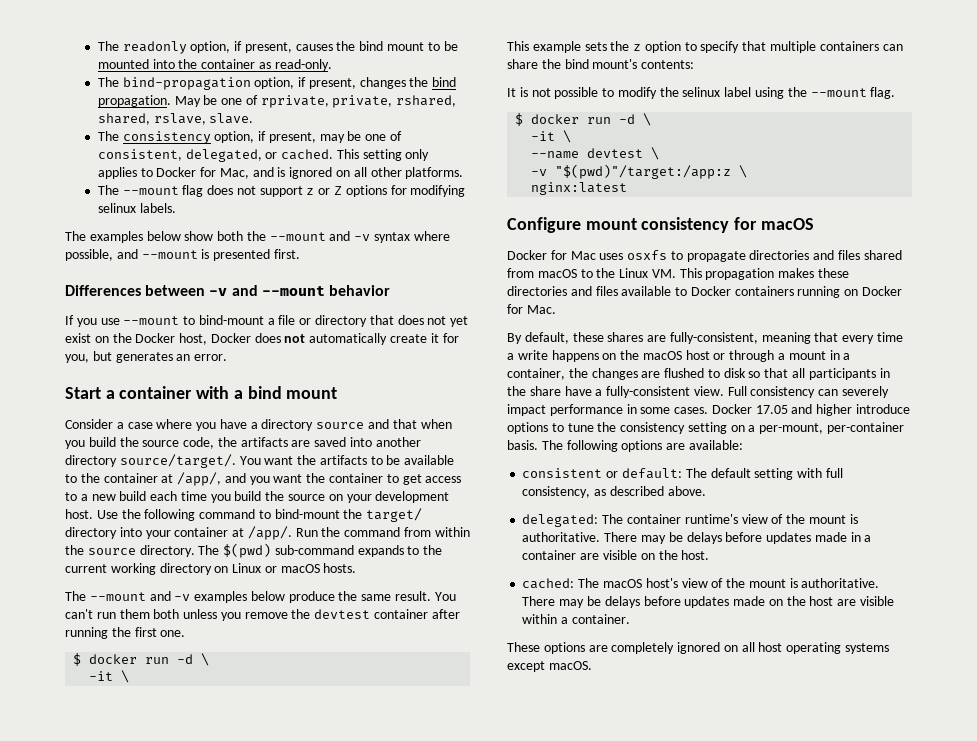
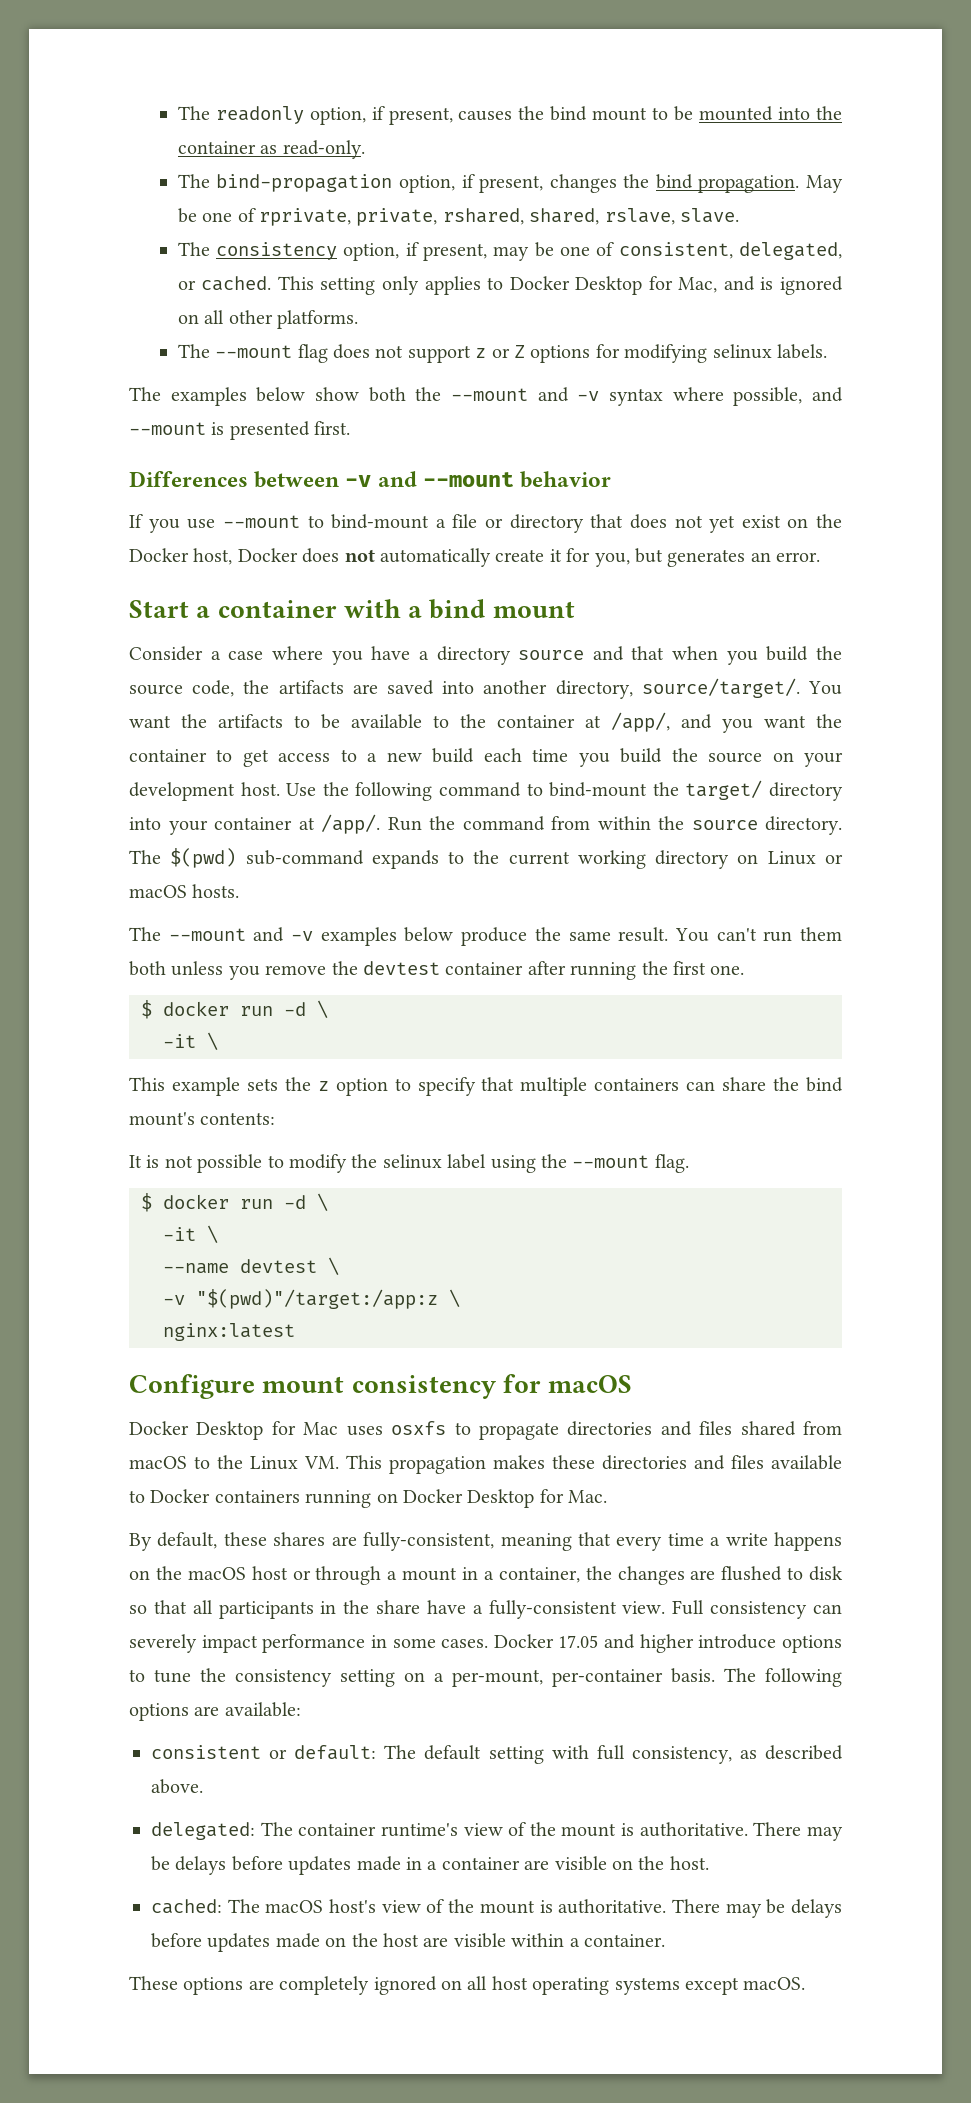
(197, 172) none -> [575,276,643,295] Desktop
[65,455,117,467] directory -> [555,680,633,699] directory,
(547, 255) none -> [196,1421,264,1440] Desktop
(903, 291) none -> [467,1489,535,1508] Desktop

